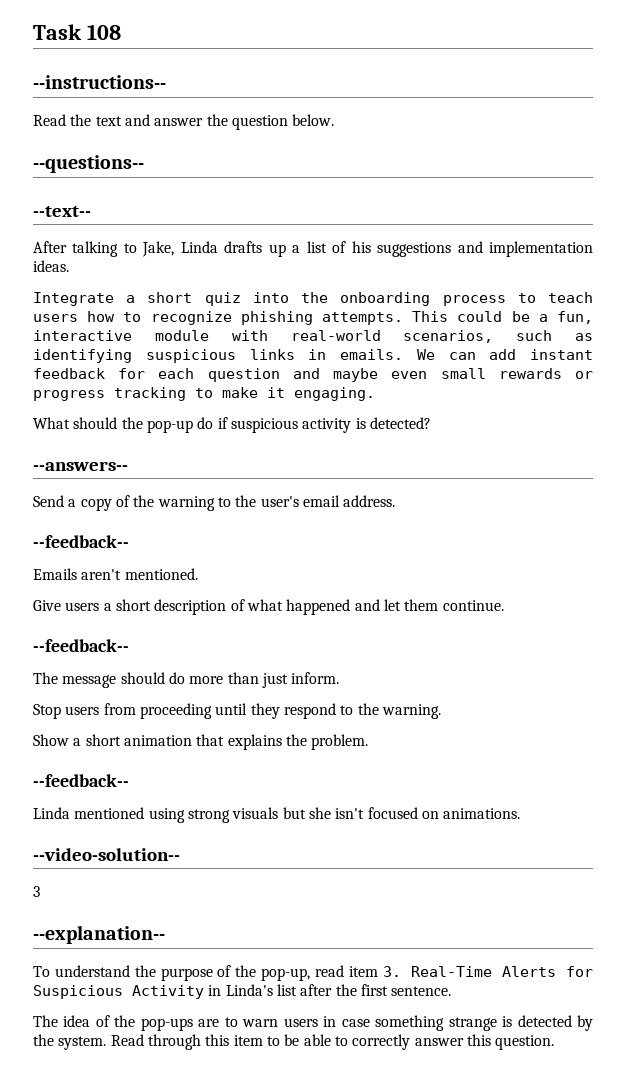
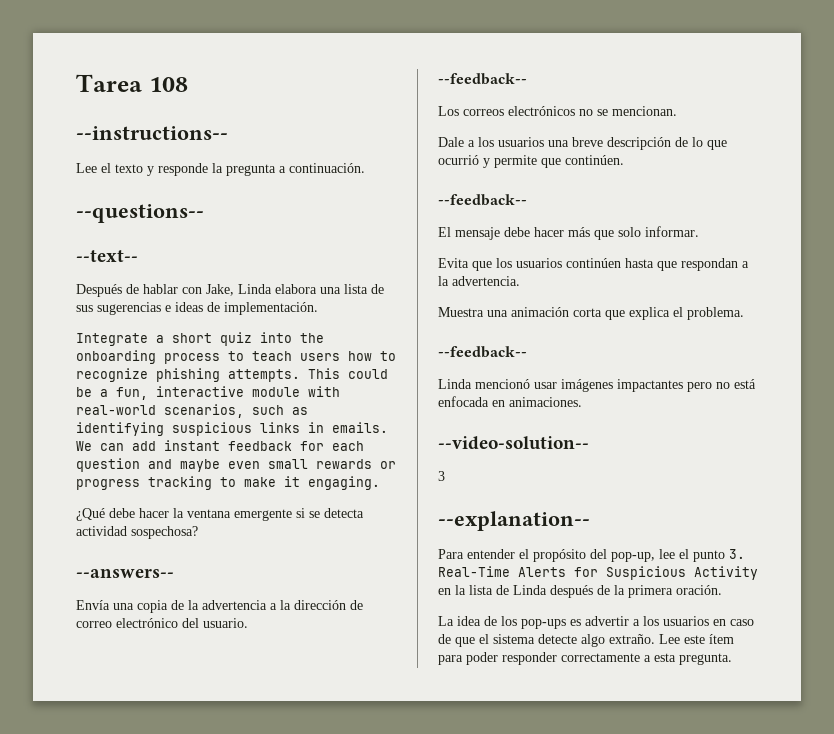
[33,24,82,40] Task -> [76,74,142,92] Tarea
[33,114,335,130] [33,155,144,173] [33,206,91,217] [33,241,593,257] [33,260,69,272] Read the text and answer the question below. // --questions-- // --text-- // After talking to Jake, Linda drafts up a list of his suggestions and implementation ideas. -> [76,163,365,176] [76,204,204,223] [76,250,138,262] [76,284,384,297] [76,302,318,315] Lee el texto y responde la pregunta a continuación. // --questions-- // --text-- // Después de hablar con Jake, Linda elabora una lista de sus sugerencias e ideas de implementación.
[33,417,431,433] [33,461,128,471] [33,495,396,511] [33,535,129,548] [33,568,198,580] [33,599,504,615] [33,639,129,652] [33,672,340,688] [33,703,441,719] [33,734,369,750] [33,774,129,787] [33,807,521,823] [33,848,180,861] [33,886,40,897] [33,925,165,944] [33,965,378,981] What should the pop-up do if suspicious activity is detected? // --answers-- // Send a copy of the warning to the user's email address. // --feedback-- // Emails aren't mentioned. // Give users a short description of what happened and let them continue. // --feedback-- // The message should do more than just inform. // Stop users from proceeding until they respond to the warning. // Show a short animation that explains the problem. // --feedback-- // Linda mentioned using strong visuals but she isn't focused on animations. // --video-solution-- // 3 // --explanation-- // To understand the purpose of the pop-up, read item -> [76,508,364,521] [76,526,198,539] [76,568,174,578] [76,600,363,613] [76,618,248,628] [438,73,527,85] [438,106,677,116] [438,137,727,150] [438,155,624,168] [438,194,527,206] [438,226,699,240] [438,258,749,271] [438,276,520,286] [438,307,744,320] [438,346,527,358] [438,379,756,392] [438,396,582,407] [438,436,589,450] [438,471,445,481] [438,511,590,531] [438,549,725,562] ¿Qué debe hacer la ventana emergente si se detecta actividad sospechosa? // --answers-- // Envía una copia de la advertencia a la dirección de correo electrónico del usuario. // --feedback-- // Los correos electrónicos no se mencionan. // Dale a los usuarios una breve descripción de lo que ocurrió y permite que continúen. // --feedback-- // El mensaje debe hacer más que solo informar. // Evita que los usuarios continúen hasta que respondan a la advertencia. // Muestra una animación corta que explica el problema. // --feedback-- // Linda mencionó usar imágenes impactantes pero no está enfocada en animaciones. // --video-solution-- // 3 // --explanation-- // Para entender el propósito del pop-up, lee el punto
[208,984,452,996] [33,1015,594,1031] [33,1034,555,1050] in Linda's list after the first sentence. // The idea of the pop-ups are to warn users in case something strange is detected by the system. Read through this item to be able to correctly answer this question. -> [438,585,722,598] [438,616,754,629] [438,634,734,647] [438,652,732,665] en la lista de Linda después de la primera oración. // La idea de los pop-ups es advertir a los usuarios en caso de que el sistema detecte algo extraño. Lee este ítem para poder responder correctamente a esta pregunta.

